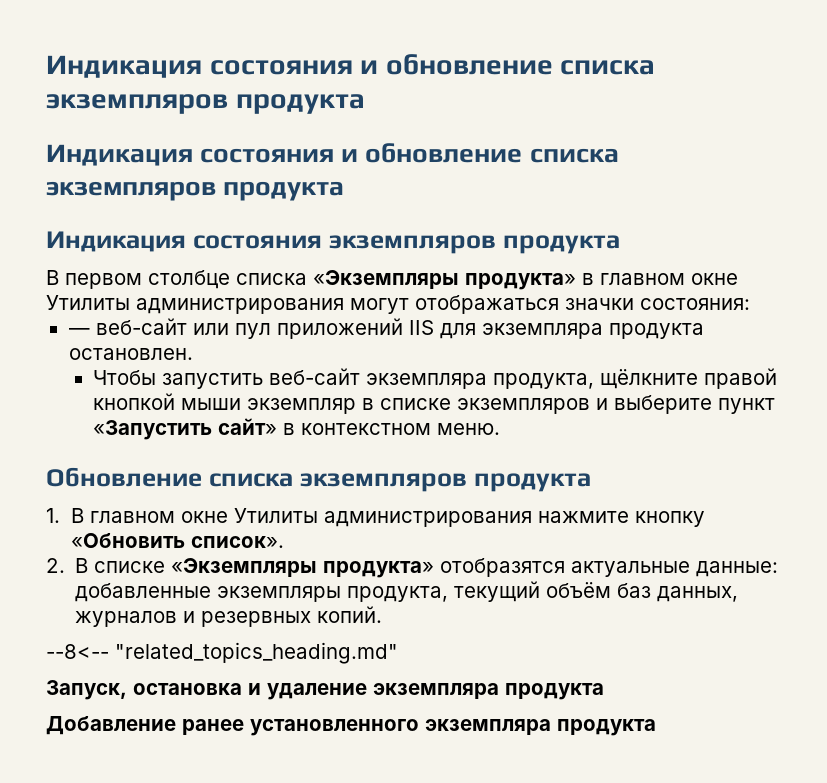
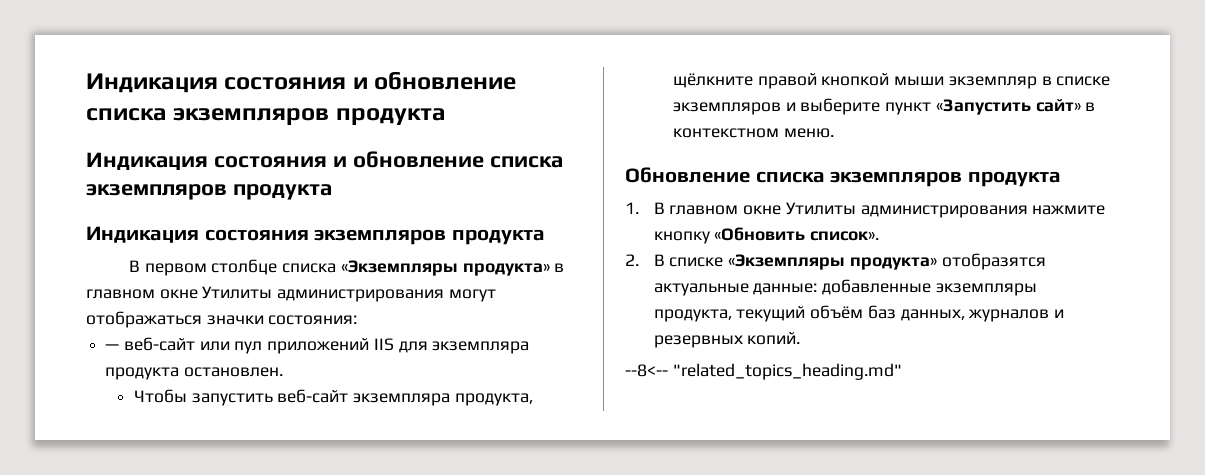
[46,680,604,700] [46,716,656,736] // Запуск, остановка и удаление экземпляра продукта // Добавление ранее установленного экземпляра продукта -> (902, 371) none

